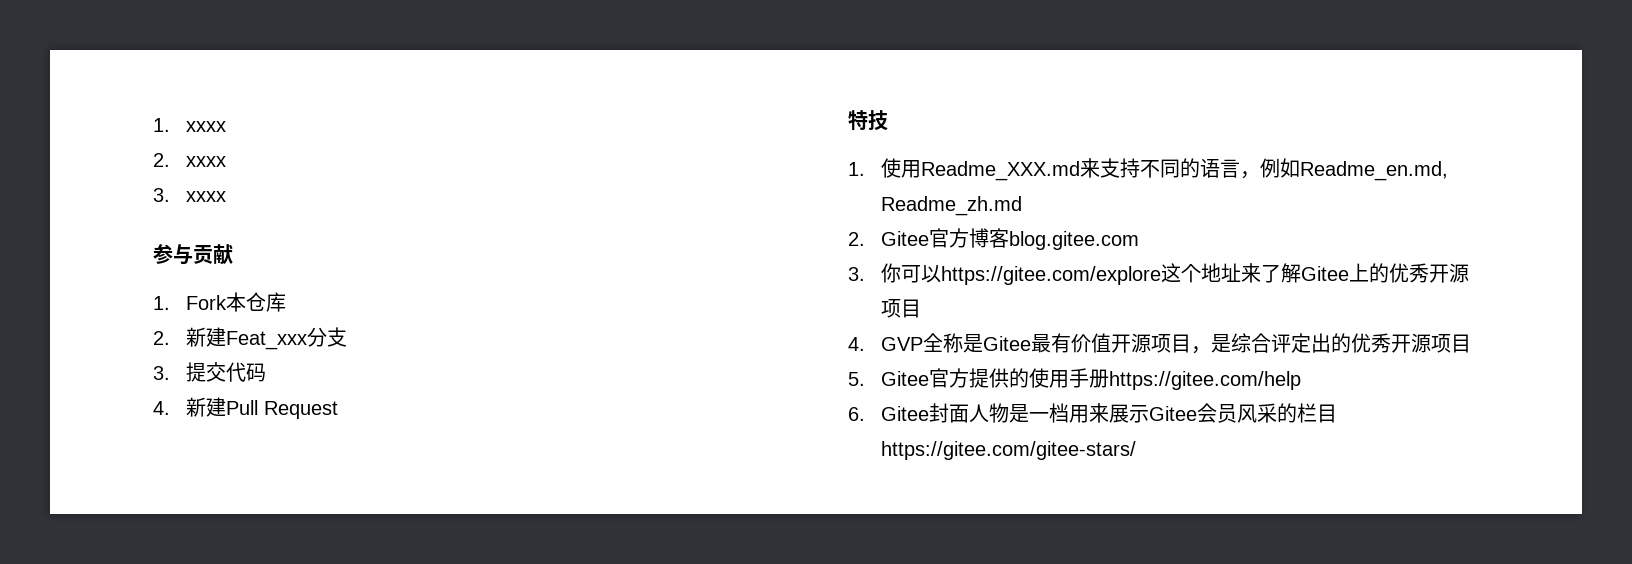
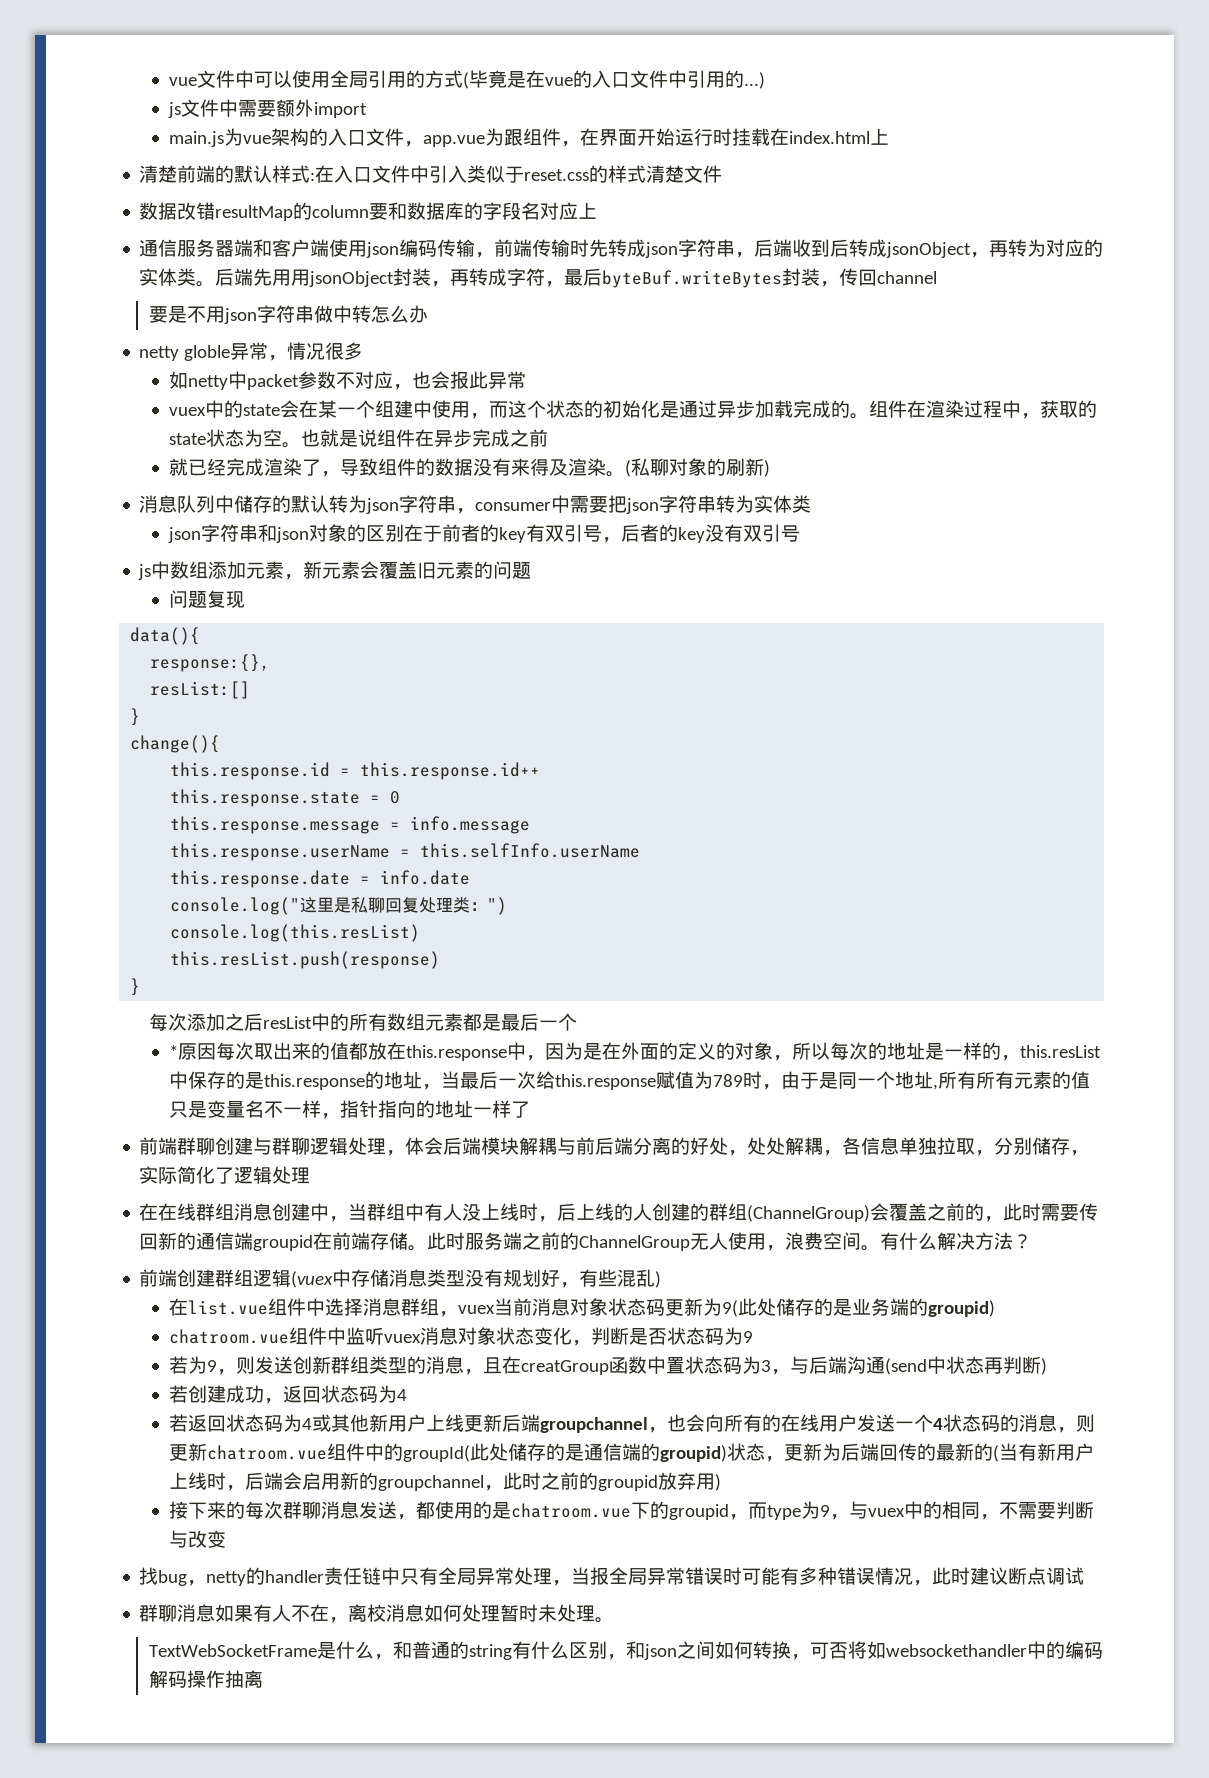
[153,118,227,132] [153,153,227,167] [153,188,227,202] [153,244,233,265] [153,292,287,312] [153,327,348,350] [153,362,267,382] [153,397,339,419] [848,110,888,131] [848,158,1449,181] [881,196,1023,216] [848,228,1140,250] [848,263,1470,285] [881,299,922,318] [848,333,1472,354] [848,368,1302,390] [848,403,1338,423] [881,441,1137,460] 1. xxxx // 2. xxxx // 3. xxxx // 参与贡献 // 1. Fork本仓库 // 2.新建Feat_xxx分支 // 3.提交代码 // 4.新建Pull Request // 特技 // 1.使用Readme_XXX.md来支持不同的语言，例如Readme_en.md, Readme_zh.md // 2. Gitee官方博客blog.gitee.com // 3.你可以https://gitee.com/explore这个地址来了解Gitee上的优秀开源项目 // 4. GVP全称是Gitee最有价值开源项目，是综合评定出的优秀开源项目 // 5. Gitee官方提供的使用手册https://gitee.com/help // 6. Gitee封面人物是一档用来展示Gitee会员风采的栏目https://gitee.com/gitee-stars/ -> [168,70,765,89] [167,99,367,118] [168,128,889,147] [139,165,723,183] [139,202,598,221] [139,239,1104,258] [139,268,938,288] [148,305,428,324] [139,342,364,361] [168,371,526,390] [168,400,1097,419] [168,429,548,448] [168,458,770,477] [139,495,812,514] [167,524,800,543] [138,561,532,580] [168,590,245,608] [130,627,201,645] [150,654,271,672] [150,681,251,699] [130,708,141,726] [130,735,221,753] [170,762,541,780] [170,789,401,807] [170,816,531,834] [170,843,641,861] [170,870,471,888] [170,897,508,915] [170,924,421,942] [170,951,441,969] [130,978,141,996] [148,1013,577,1031] [168,1042,1101,1061] [168,1071,1090,1090] [168,1100,530,1119] [139,1137,1090,1156] [139,1166,311,1185] [139,1203,1099,1222] [139,1232,1033,1251] [139,1269,662,1288] [168,1298,995,1317] [168,1327,753,1346] [168,1356,1047,1375] [168,1385,407,1404] [168,1414,1095,1433] [168,1443,1094,1462] [168,1472,721,1491] [168,1501,1094,1520] [168,1530,226,1548] [139,1567,1085,1586] [139,1604,615,1623] [148,1641,1103,1660] [148,1670,263,1688] vue文件中可以使用全局引用的方式(毕竟是在vue的入口文件中引用的...) // js文件中需要额外import // main.js为vue架构的入口文件，app.vue为跟组件，在界面开始运行时挂载在index.html上 // 清楚前端的默认样式:在入口文件中引入类似于reset.css的样式清楚文件 // 数据改错resultMap的column要和数据库的字段名对应上 // 通信服务器端和客户端使用json编码传输，前端传输时先转成json字符串，后端收到后转成jsonObject，再转为对应的实体类。后端先用用jsonObject封装，再转成字符，最后byteBuf.writeBytes封装，传回channel // 要是不用json字符串做中转怎么办 // netty globle异常，情况很多 // 如netty中packet参数不对应，也会报此异常 // vuex中的state会在某一个组建中使用，而这个状态的初始化是通过异步加载完成的。组件在渲染过程中，获取的state状态为空。也就是说组件在异步完成之前 // 就已经完成渲染了，导致组件的数据没有来得及渲染。(私聊对象的刷新) // 消息队列中储存的默认转为json字符串，consumer中需要把json字符串转为实体类 // json字符串和json对象的区别在于前者的key有双引号，后者的key没有双引号 // js中数组添加元素，新元素会覆盖旧元素的问题 // 问题复现 // data(){ // response:{}, // resList:[] // } // change(){ // this.response.id = this.response.id++ // this.response.state = 0 // this.response.message = info.message // this.response.userName = this.selfInfo.userName // this.response.date = info.date // console.log("这里是私聊回复处理类：") // console.log(this.resList) // this.resList.push(response) // } // 每次添加之后resList中的所有数组元素都是最后一个 // *原因每次取出来的值都放在this.response中，因为是在外面的定义的对象，所以每次的地址是一样的，this.resList中保存的是this.response的地址，当最后一次给this.response赋值为789时，由于是同一个地址,所有所有元素的值只是变量名不一样，指针指向的地址一样了 // 前端群聊创建与群聊逻辑处理，体会后端模块解耦与前后端分离的好处，处处解耦，各信息单独拉取，分别储存，实际简化了逻辑处理 // 在在线群组消息创建中，当群组中有人没上线时，后上线的人创建的群组(ChannelGroup)会覆盖之前的，此时需要传回新的通信端groupid在前端存储。此时服务端之前的ChannelGroup无人使用，浪费空间。有什么解决方法？ // 前端创建群组逻辑(vuex中存储消息类型没有规划好，有些混乱) // 在list.vue组件中选择消息群组，vuex当前消息对象状态码更新为9(此处储存的是业务端的groupid) // chatroom.vue组件中监听vuex消息对象状态变化，判断是否状态码为9 // 若为9，则发送创新群组类型的消息，且在creatGroup函数中置状态码为3，与后端沟通(send中状态再判断) // 若创建成功，返回状态码为4 // 若返回状态码为4或其他新用户上线更新后端groupchannel，也会向所有的在线用户发送一个4状态码的消息，则更新chatroom.vue组件中的groupId(此处储存的是通信端的groupid)状态，更新为后端回传的最新的(当有新用户上线时，后端会启用新的groupchannel，此时之前的groupid放弃用) // 接下来的每次群聊消息发送，都使用的是chatroom.vue下的groupid，而type为9，与vuex中的相同，不需要判断与改变 // 找bug，netty的handler责任链中只有全局异常处理，当报全局异常错误时可能有多种错误情况，此时建议断点调试 // 群聊消息如果有人不在，离校消息如何处理暂时未处理。 // TextWebSocketFrame是什么，和普通的string有什么区别，和json之间如何转换，可否将如websockethandler中的编码解码操作抽离

